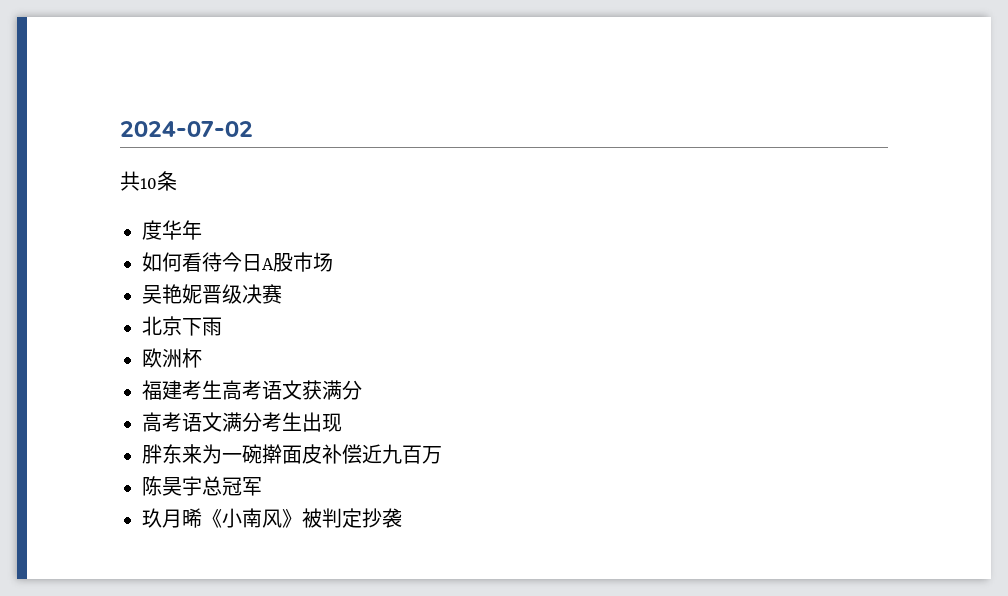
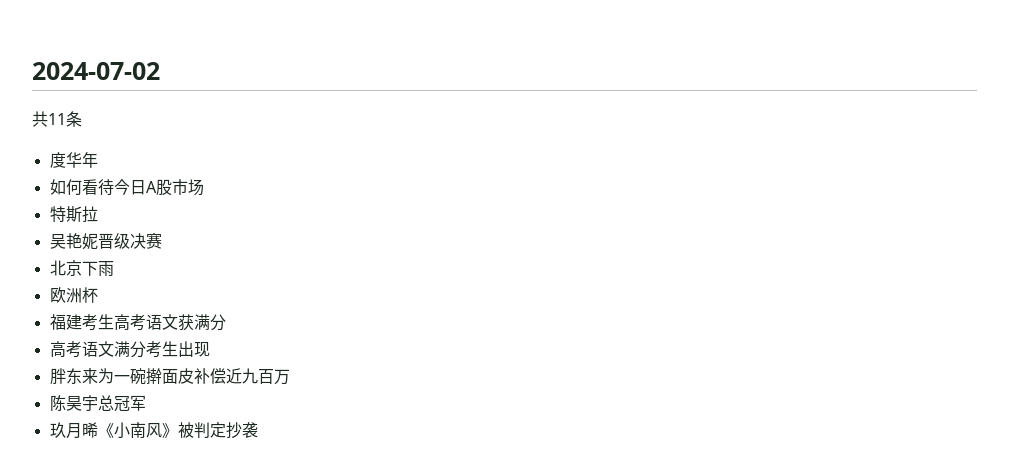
[140,178,157,189] 10 -> [48,113,66,125] 11
(333, 262) none -> [49,206,98,223] // 特斯拉

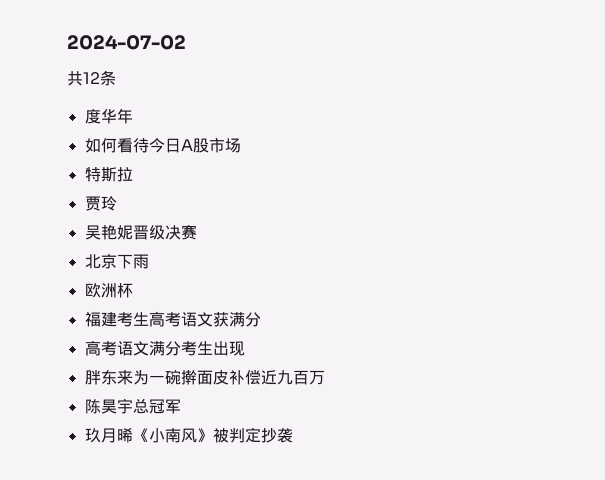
[48,113,66,125] 11 -> [83,72,100,84] 12
(98, 214) none -> [84,196,117,211] // 贾玲

